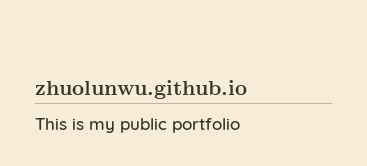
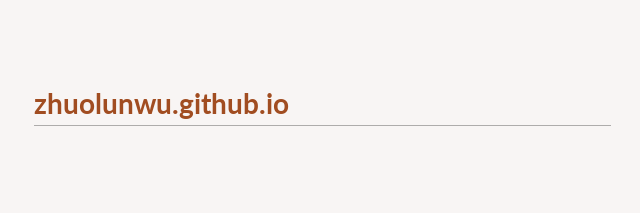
[35,118,240,133] // This is my public portfolio -> (289, 106) none

